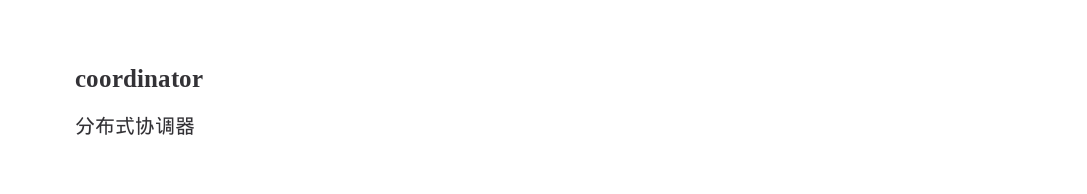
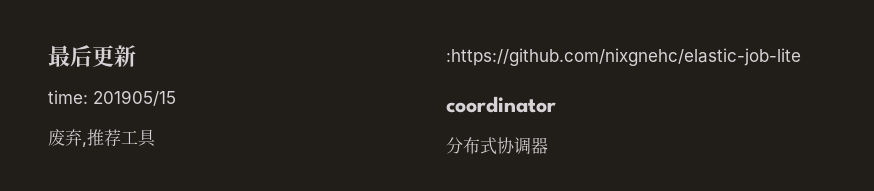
(75, 78) none -> [48,45,136,67] [48,90,176,106] [48,129,156,147] [446,48,801,66] 最后更新 // time: 201905/15 // 废弃,推荐工具:https://github.com/nixgnehc/elastic-job-lite //

